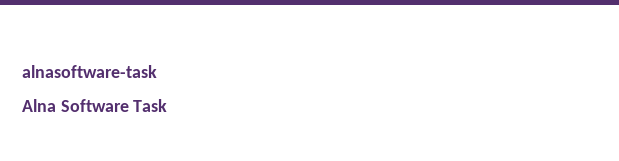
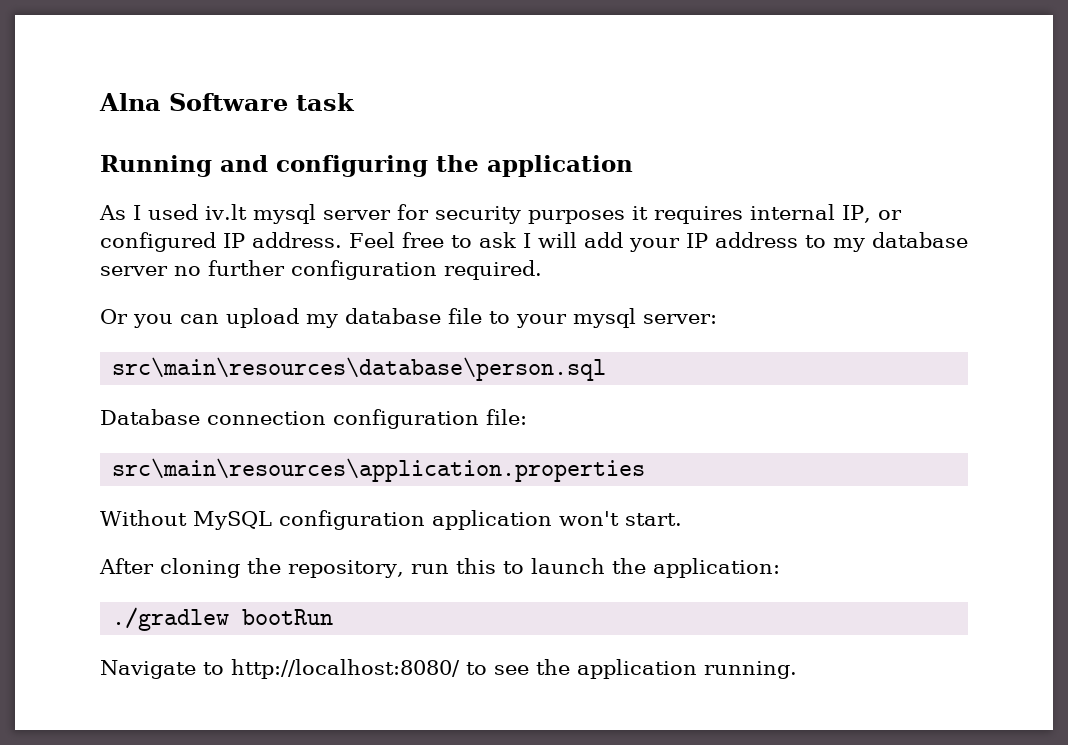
[22,65,157,78] alnasoftware-task // -> (99, 102) none
[133,99,168,112] Task -> [296,93,355,111] [100,155,633,177] [99,204,902,224] [100,232,968,252] [100,260,542,280] [100,308,717,328] [112,357,607,381] [100,409,527,429] [112,458,646,482] [100,510,682,530] [99,558,780,578] [112,607,334,631] [100,659,797,679] task // Running and configuring the application // As I used iv.lt mysql server for security purposes it requires internal IP, or configured IP address. Feel free to ask I will add your IP address to my database server no further configuration required. // Or you can upload my database file to your mysql server: // src\main\resources\database\person.sql // Database connection configuration file: // src\main\resources\application.properties // Without MySQL configuration application won't start. // After cloning the repository, run this to launch the application: // ./gradlew bootRun // Navigate to http://localhost:8080/ to see the application running.

